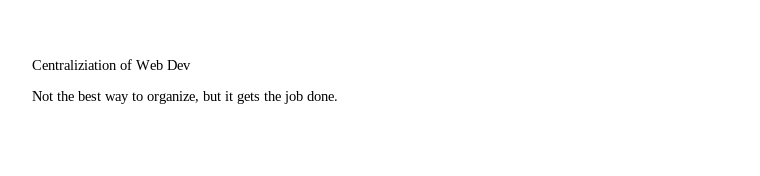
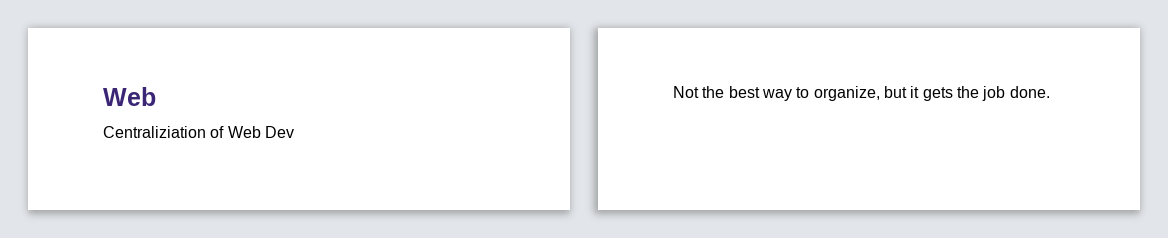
(32, 65) none -> [103,87,156,106] Web //

